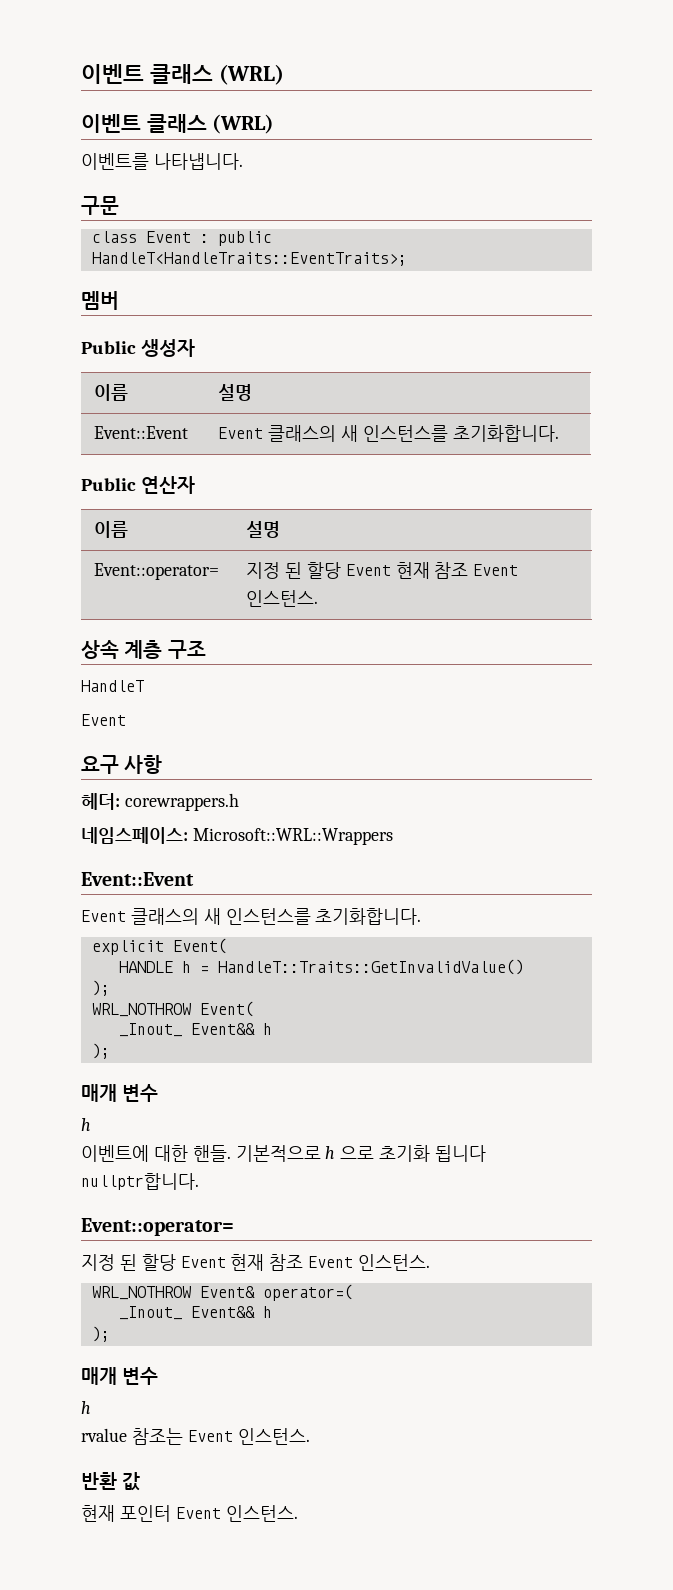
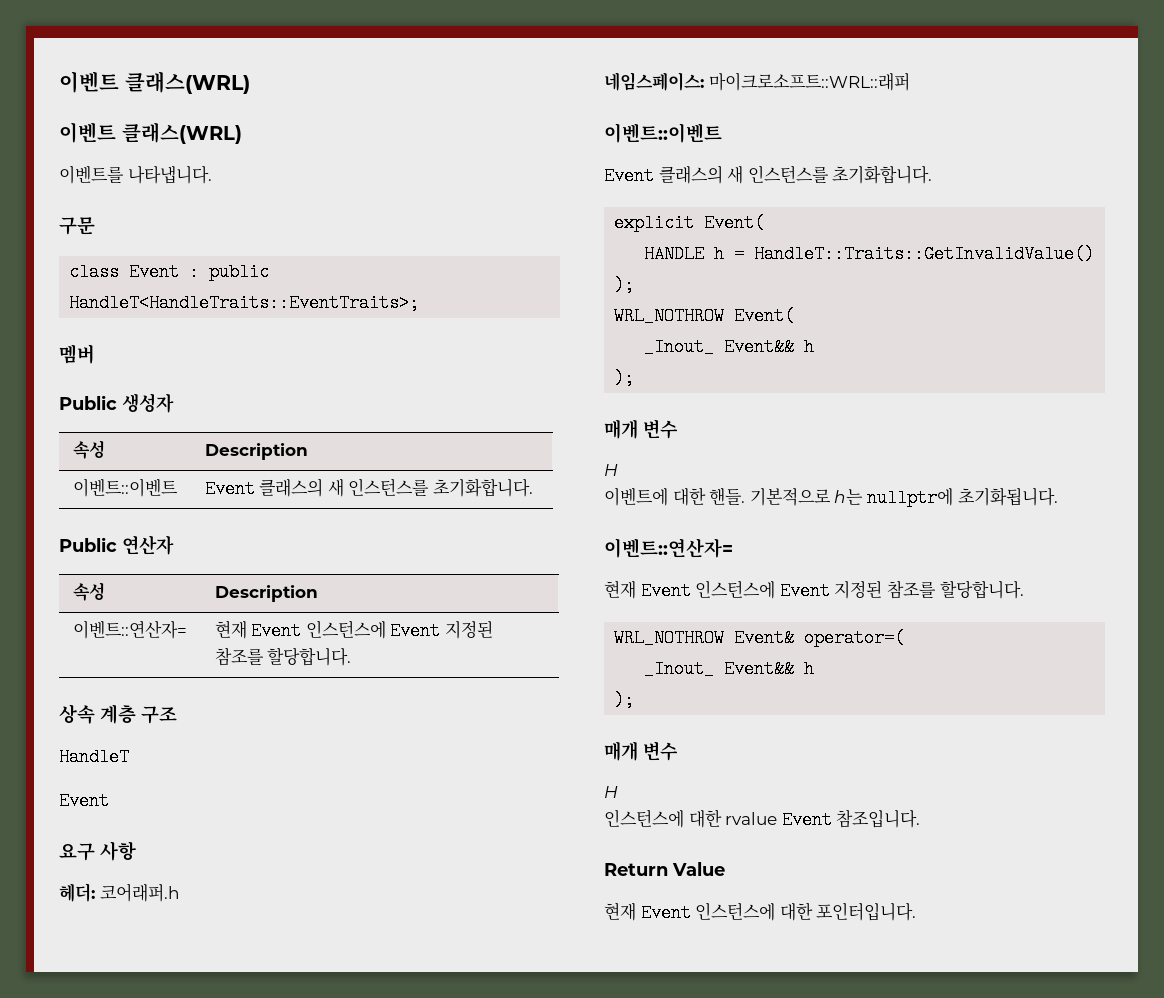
[81,64,284,85] [81,114,275,134] 이벤트 클래스 (WRL) // 이벤트 클래스 (WRL) -> [59,71,250,94] [59,122,242,144] 이벤트 클래스(WRL) // 이벤트 클래스(WRL)
[94,384,129,401] [218,384,253,401] [94,426,189,439] 이름 | 설명 // Event::Event -> [72,440,105,459] [204,443,308,460] [72,478,178,497] 속성 | Description // 이벤트::이벤트
[94,521,129,538] [246,521,281,538] [94,563,220,580] [246,562,519,579] [246,590,319,607] 이름 | 설명 // Event::operator= | 지정 된 할당 Event 현재 참조 Event 인스턴스. -> [72,582,105,601] [214,585,318,602] [72,620,187,639] [214,620,493,640] [214,647,352,666] 속성 | Description // 이벤트::연산자= | 현재 Event 인스턴스에 Event 지정된 참조를 할당합니다.
[124,793,239,811] corewrappers.h -> [99,883,180,902] 코어래퍼.h
[192,828,393,845] [81,872,194,886] Microsoft::WRL::Wrappers // Event::Event -> [708,72,910,91] [604,123,722,143] 마이크로소프트::WRL::래퍼 // 이벤트::이벤트
[81,1118,91,1131] h -> [604,464,618,476] H
[325,1145,487,1162] [81,1173,199,1190] [81,1218,234,1236] [81,1254,431,1271] h 으로 초기화 됩니다 nullptr합니다. // Event::operator= // 지정 된 할당 Event 현재 참조 Event 인스턴스. -> [834,487,1058,507] [604,538,733,558] [604,580,1024,600] h는 nullptr에 초기화됩니다. // 이벤트::연산자= // 현재 Event 인스턴스에 Event 지정된 참조를 할당합니다.
[81,1401,91,1414] [81,1428,310,1445] [81,1472,141,1491] [81,1505,298,1522] h // rvalue 참조는 Event 인스턴스. // 반환 값 // 현재 포인터 Event 인스턴스. -> [604,786,618,798] [604,809,921,829] [604,862,725,876] [604,902,917,922] H // 인스턴스에 대한 rvalue Event 참조입니다. // Return Value // 현재 Event 인스턴스에 대한 포인터입니다.

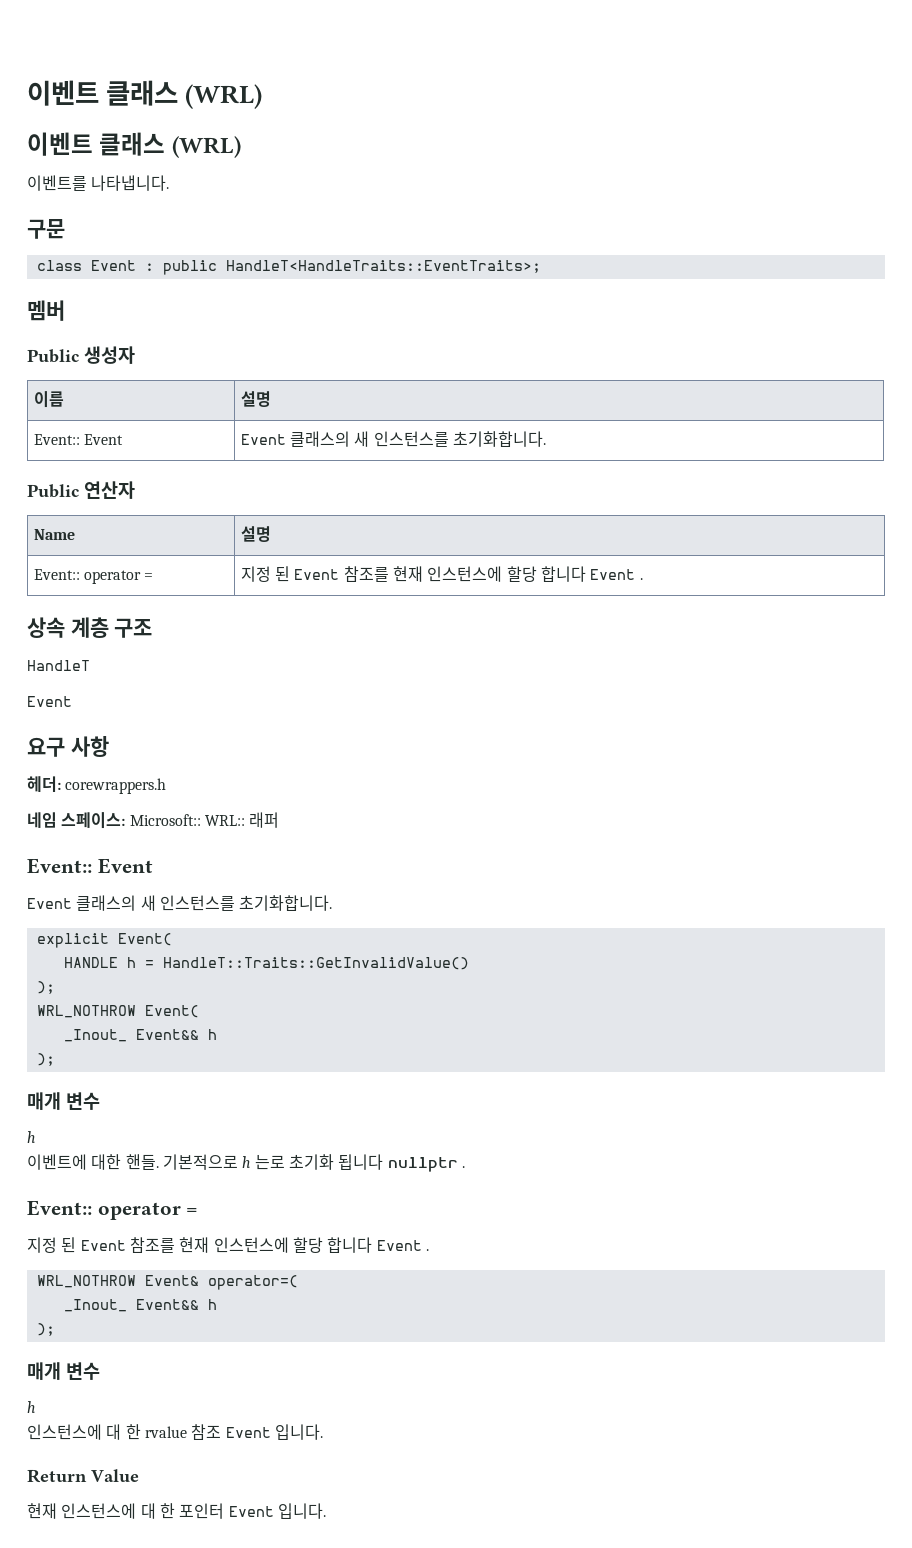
[59,71,250,94] [59,122,242,144] 이벤트 클래스(WRL) // 이벤트 클래스(WRL) -> [27,80,263,109] [27,132,241,158] 이벤트 클래스 (WRL) // 이벤트 클래스 (WRL)
[72,440,105,459] [204,443,308,460] [72,478,178,497] 속성 | Description // 이벤트::이벤트 -> [33,391,64,408] [240,391,271,407] [33,434,124,445] 이름 | 설명 // Event:: Event
[72,582,105,601] [214,585,318,602] [72,620,187,639] [214,620,493,640] [214,647,352,666] 속성 | Description // 이벤트::연산자= | 현재 Event 인스턴스에 Event 지정된 참조를 할당합니다. -> [33,529,75,540] [240,526,271,542] [33,569,154,584] [240,566,643,582] Name | 설명 // Event:: operator = | 지정 된 Event 참조를 현재 인스턴스에 할당 합니다 Event .
[99,883,180,902] [604,72,910,91] [604,123,722,143] 코어래퍼.h // 네임스페이스: 마이크로소프트::WRL::래퍼 // 이벤트::이벤트 -> [65,778,167,794] [27,812,280,829] [27,858,153,874] corewrappers.h // 네임 스페이스: Microsoft:: WRL:: 래퍼 // Event:: Event
[604,464,618,476] H -> [27,1131,35,1143] h
[834,487,1058,507] [604,538,733,558] [604,580,1024,600] h는 nullptr에 초기화됩니다. // 이벤트::연산자= // 현재 Event 인스턴스에 Event 지정된 참조를 할당합니다. -> [242,1154,465,1172] [27,1200,199,1220] [27,1237,429,1253] h 는로 초기화 됩니다 nullptr . // Event:: operator = // 지정 된 Event 참조를 현재 인스턴스에 할당 합니다 Event .
[604,786,618,798] [604,809,921,829] [604,862,725,876] [604,902,917,922] H // 인스턴스에 대한 rvalue Event 참조입니다. // Return Value // 현재 Event 인스턴스에 대한 포인터입니다. -> [27,1401,35,1413] [27,1424,323,1440] [27,1469,139,1483] [27,1503,326,1519] h // 인스턴스에 대 한 rvalue 참조 Event 입니다. // Return Value // 현재 인스턴스에 대 한 포인터 Event 입니다.

